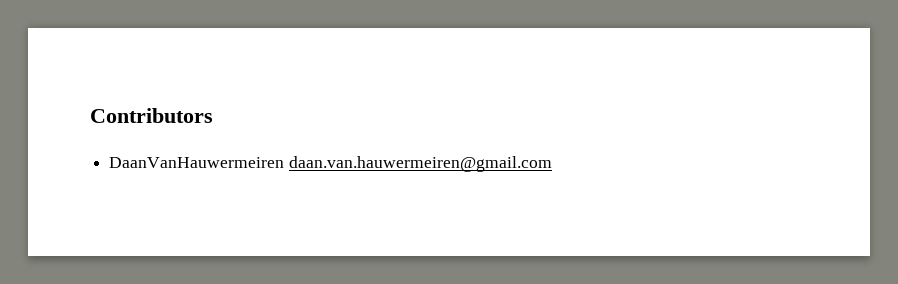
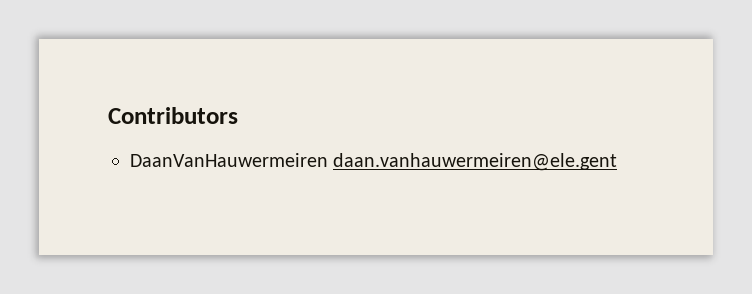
[288,156,552,172] daan.van.hauwermeiren@gmail.com -> [333,153,618,171] daan.vanhauwermeiren@ele.gent

